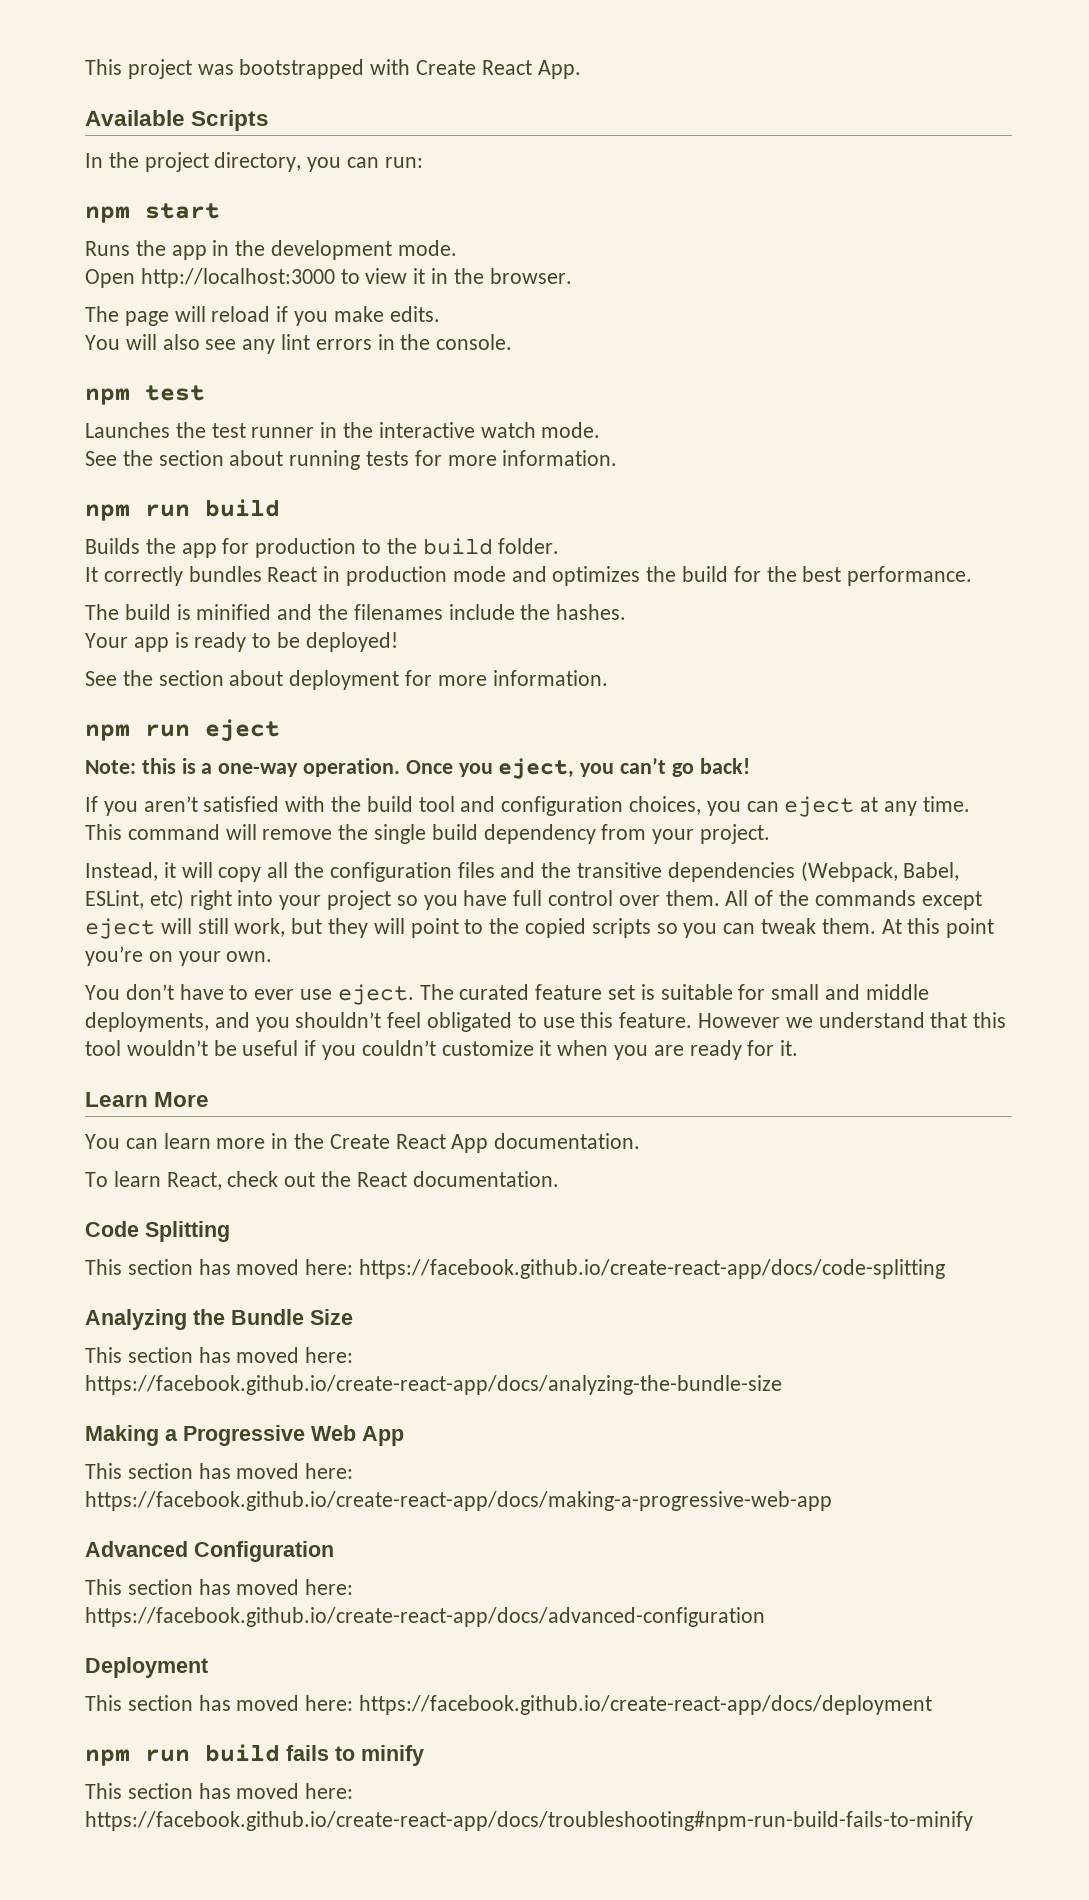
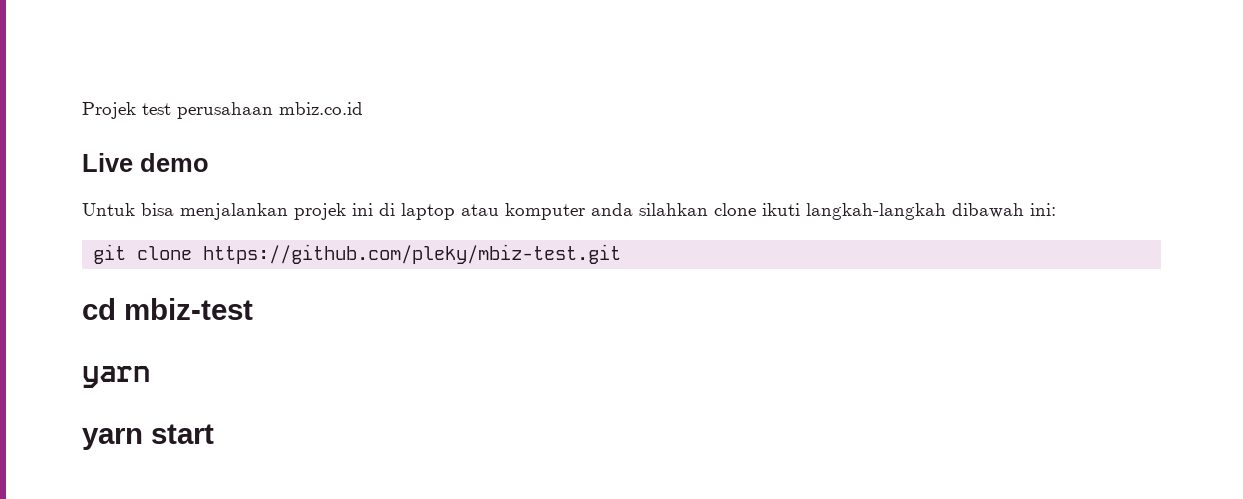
[85,59,581,79] [85,110,270,131] [85,152,423,172] [85,203,220,223] [85,240,457,260] [85,268,572,288] [85,306,440,326] [85,334,513,354] [85,385,205,405] [85,422,601,438] [85,450,618,470] [85,499,280,521] [85,538,560,558] [85,566,973,586] [85,604,627,620] [85,632,398,652] [85,670,608,690] [85,719,280,742] [85,758,750,779] [85,796,970,817] [85,824,771,844] [85,861,960,882] [85,889,982,910] [85,918,995,939] [85,946,273,966] [85,984,929,1005] [85,1012,1007,1032] [85,1040,799,1060] [85,1092,210,1107] [85,1133,641,1153] [85,1171,559,1190] [85,1221,230,1242] [85,1259,946,1279] [85,1309,353,1330] [85,1347,354,1363] [85,1375,782,1395] [85,1425,404,1446] [85,1463,354,1479] [85,1491,832,1511] [85,1541,334,1562] [85,1579,354,1595] [85,1607,765,1627] [85,1657,208,1678] [85,1695,933,1715] [85,1744,424,1766] [85,1783,354,1799] [85,1811,973,1831] This project was bootstrapped with Create React App. // Available Scripts // In the project directory, you can run: // npm start // Runs the app in the development mode. // Open http://localhost:3000 to view it in the browser. // The page will reload if you make edits. // You will also see any lint errors in the console. // npm test // Launches the test runner in the interactive watch mode. // See the section about running tests for more information. // npm run build // Builds the app for production to the build folder. // It correctly bundles React in production mode and optimizes the build for the best performance. // The build is minified and the filenames include the hashes. // Your app is ready to be deployed! // See the section about deployment for more information. // npm run eject // Note: this is a one-way operation. Once you eject, you can’t go back! // If you aren’t satisfied with the build tool and configuration choices, you can eject at any time. This command will remove the single build dependency from your project. // Instead, it will copy all the configuration files and the transitive dependencies (Webpack, Babel, ESLint, etc) right into your project so you have full control over them. All of the commands except eject will still work, but they will point to the copied scripts so you can tweak them. At this point you’re on your own. // You don’t have to ever use eject. The curated feature set is suitable for small and middle deployments, and you shouldn’t feel obligated to use this feature. However we understand that this tool wouldn’t be useful if you couldn’t customize it when you are ready for it. // Learn More // You can learn more in the Create React App documentation. // To learn React, check out the React documentation. // Code Splitting // This section has moved here: https://facebook.github.io/create-react-app/docs/code-splitting // Analyzing the Bundle Size // This section has moved here: https://facebook.github.io/create-react-app/docs/analyzing-the-bundle-size // Making a Progressive Web App // This section has moved here: https://facebook.github.io/create-react-app/docs/making-a-progressive-web-app // Advanced Configuration // This section has moved here: https://facebook.github.io/create-react-app/docs/advanced-configuration // Deployment // This section has moved here: https://facebook.github.io/create-react-app/docs/deployment // npm run build fails to minify // This section has moved here: https://facebook.github.io/create-react-app/docs/troubleshooting#npm-run-build-fails-to-minify -> [82,102,363,119] [82,153,209,172] [82,203,1056,220] [93,244,622,264] [82,298,253,320] [82,366,150,388] [82,424,214,450] Projek test perusahaan mbiz.co.id // Live demo // Untuk bisa menjalankan projek ini di laptop atau komputer anda silahkan clone ikuti langkah-langkah dibawah ini: // git clone https://github.com/pleky/mbiz-test.git // cd mbiz-test // yarn // yarn start

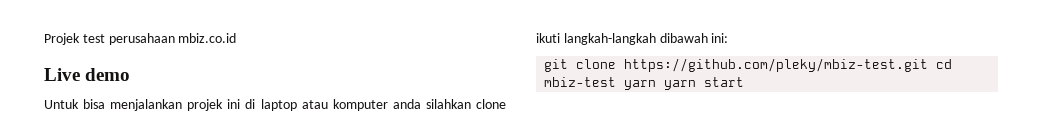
(622, 254) // -> (929, 65) none
[82,366,150,388] // yarn // -> [624,80,657,90] yarn

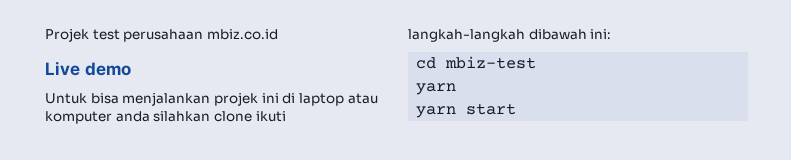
[544,58,929,72] git clone https://github.com/pleky/mbiz-test.git -> (612, 34) none
[624,80,657,90] yarn -> [416,83,457,95] // yarn //

